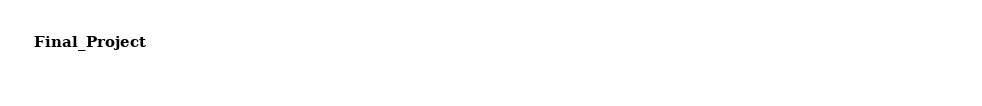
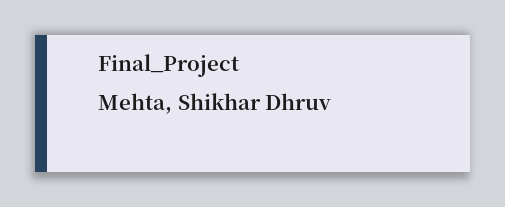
(146, 43) none -> [98,93,332,114] // Mehta, Shikhar Dhruv

